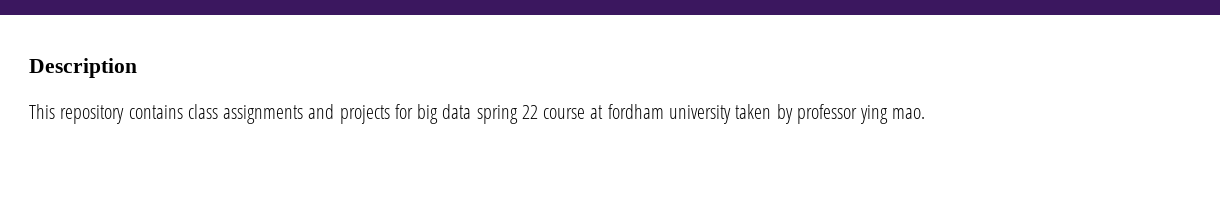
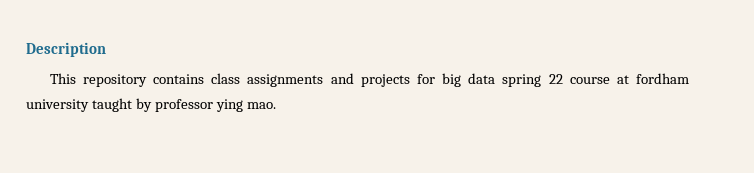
[735,104,772,119] taken -> [91,98,132,112] taught

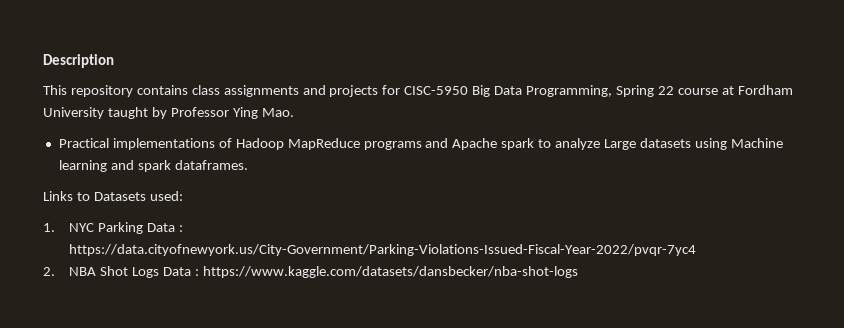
[442,73,689,87] [26,98,276,112] big data spring 22 course at fordham university taught by professor ying mao. -> [404,85,793,97] [43,107,294,119] [58,138,783,150] [58,160,248,172] [43,191,183,201] [43,222,184,234] [69,244,697,256] [43,266,578,278] CISC-5950 Big Data Programming, Spring 22 course at Fordham University taught by Professor Ying Mao. // Practical implementations of Hadoop MapReduce programs and Apache spark to analyze Large datasets using Machine learning and spark dataframes. // Links to Datasets used: // 1. NYC Parking Data : https://data.cityofnewyork.us/City-Government/Parking-Violations-Issued-Fiscal-Year-2022/pvqr-7yc4 // 2. NBA Shot Logs Data : https://www.kaggle.com/datasets/dansbecker/nba-shot-logs

